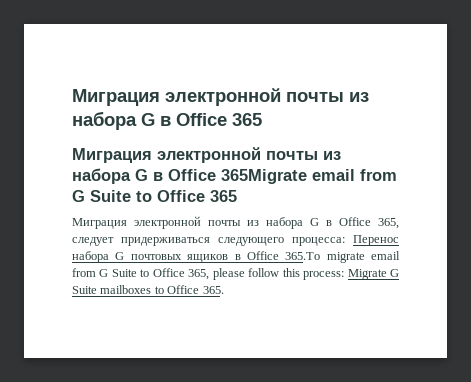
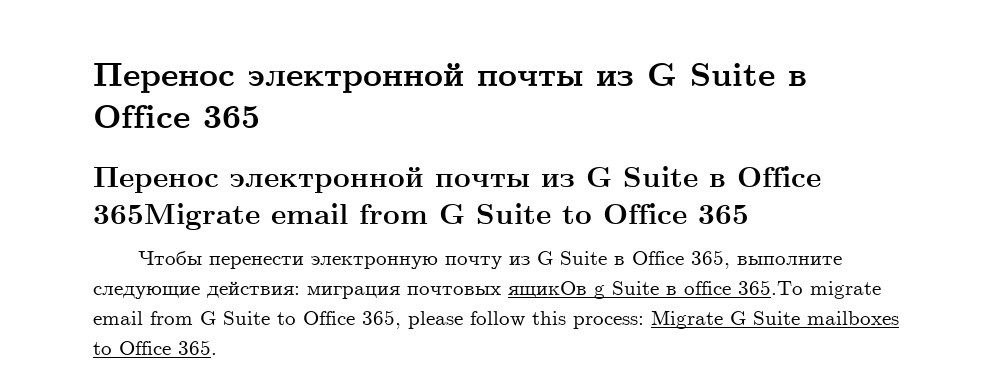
[72,88,369,106] [72,111,155,130] Миграция электронной почты из набора G -> [93,63,775,93] Перенос электронной почты из G Suite
[72,147,341,163] [72,168,148,184] Миграция электронной почты из набора G -> [93,166,698,193] Перенос электронной почты из G Suite
[72,216,399,229] [72,235,399,246] [72,251,279,263] Миграция электронной почты из набора G в Office 365, следует придерживаться следующего процесса: Перенос набора G почтовых ящиков в Office -> [137,250,842,269] [93,281,731,299] Чтобы перенести электронную почту из G Suite в Office 365, выполните следующие действия: миграция почтовых ящикОв g Suite в office

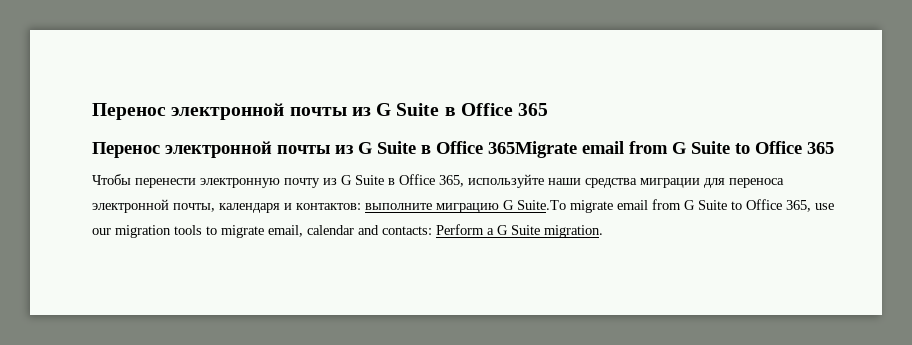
[736,256,842,265] [93,280,803,299] выполните следующие действия: миграция почтовых ящикОв g Suite в office 365.To -> [468,174,784,188] [92,199,566,213] используйте наши средства миграции для переноса электронной почты, календаря и контактов: выполните миграцию G Suite.To
[408,310,899,329] [93,340,217,355] please follow this process: Migrate G Suite mailboxes to Office 365. -> [815,203,834,210] [92,224,603,238] use our migration tools to migrate email, calendar and contacts: Perform a G Suite migration.

